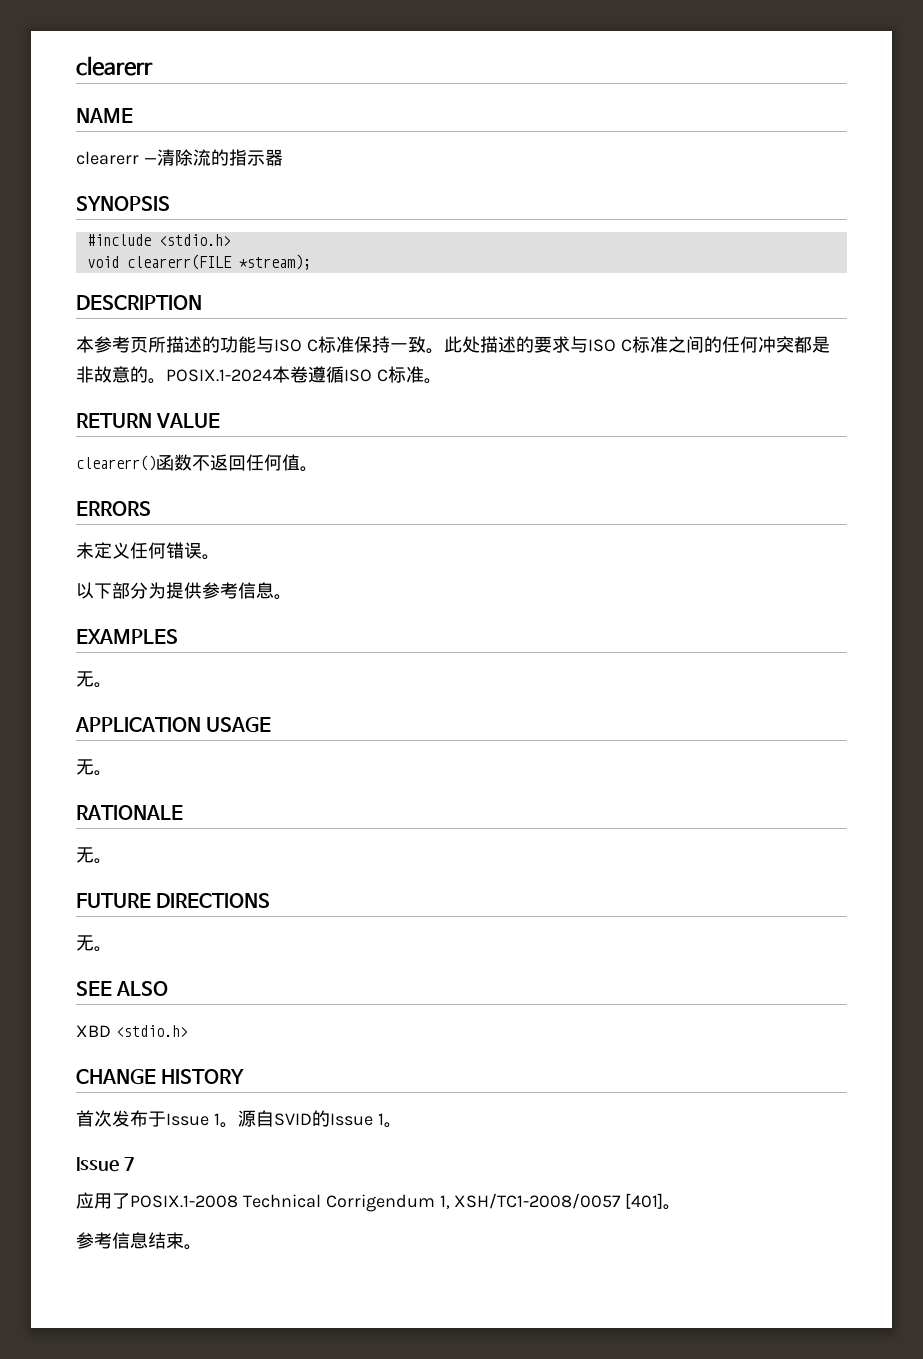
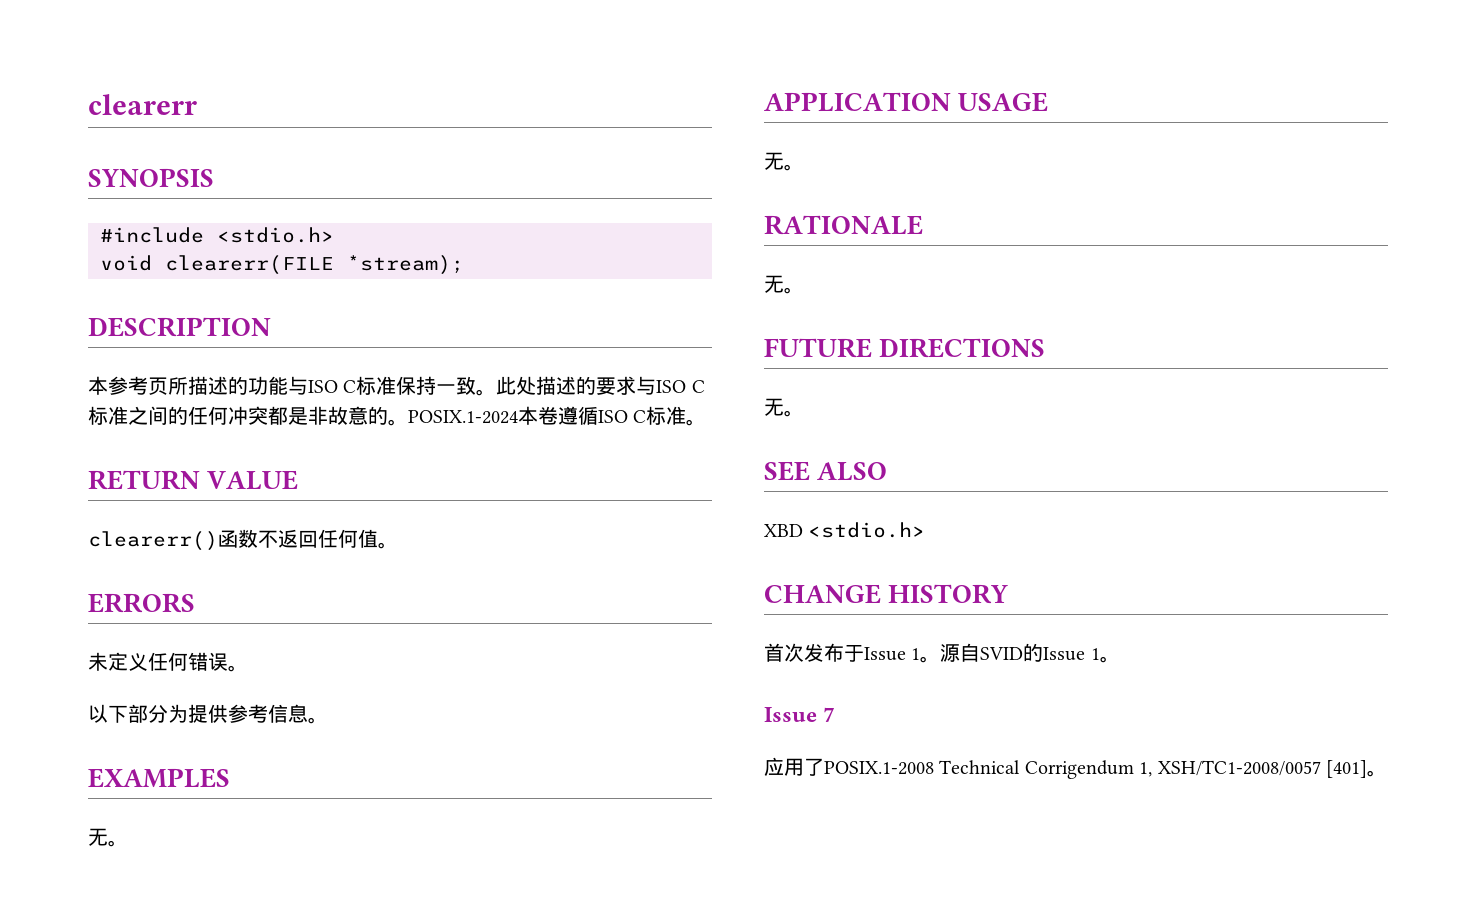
[76,56,153,76] [76,108,133,123] [76,149,283,166] clearerr // NAME // clearerr —清除流的指示器 -> [88,94,197,115] clearerr
[76,1232,202,1250] // 参考信息结束。 -> (1387, 773) none

